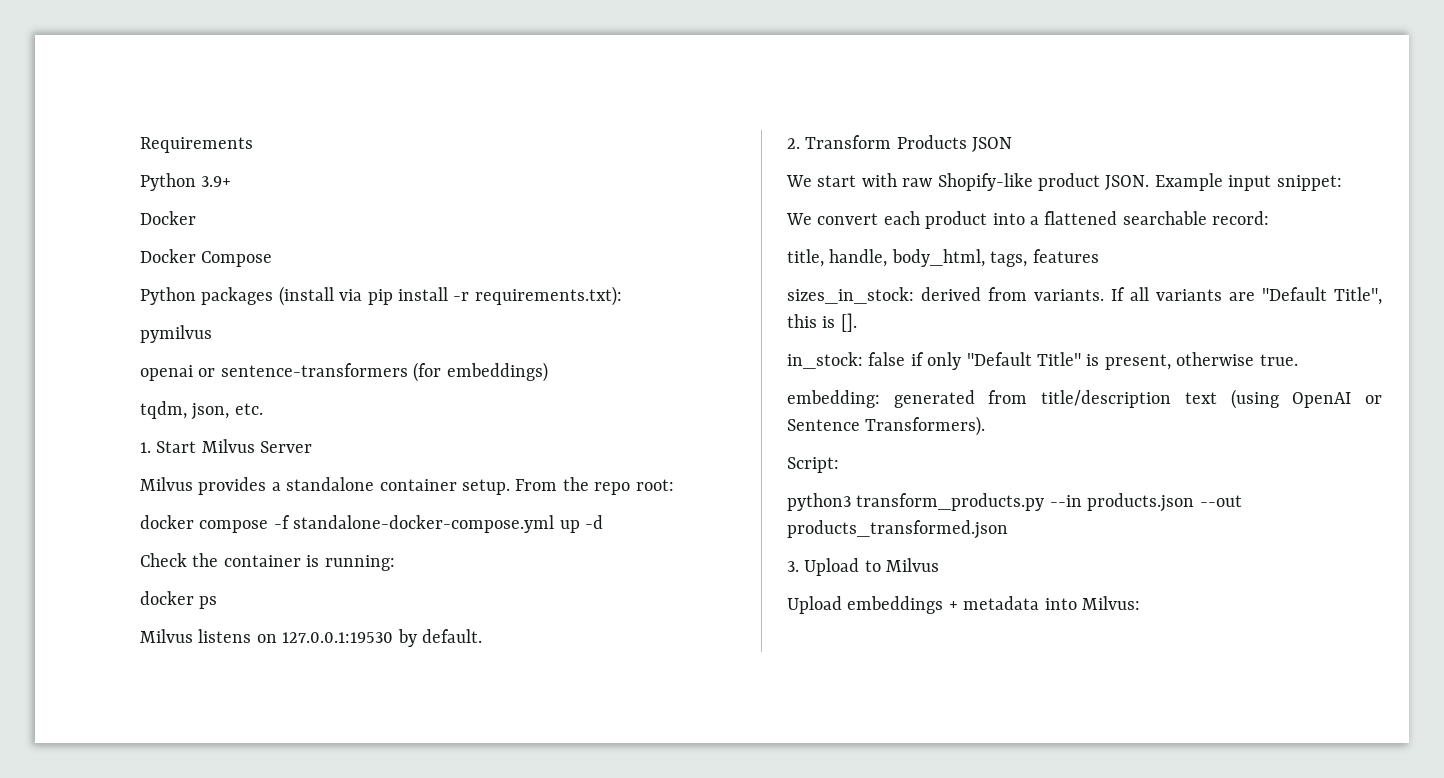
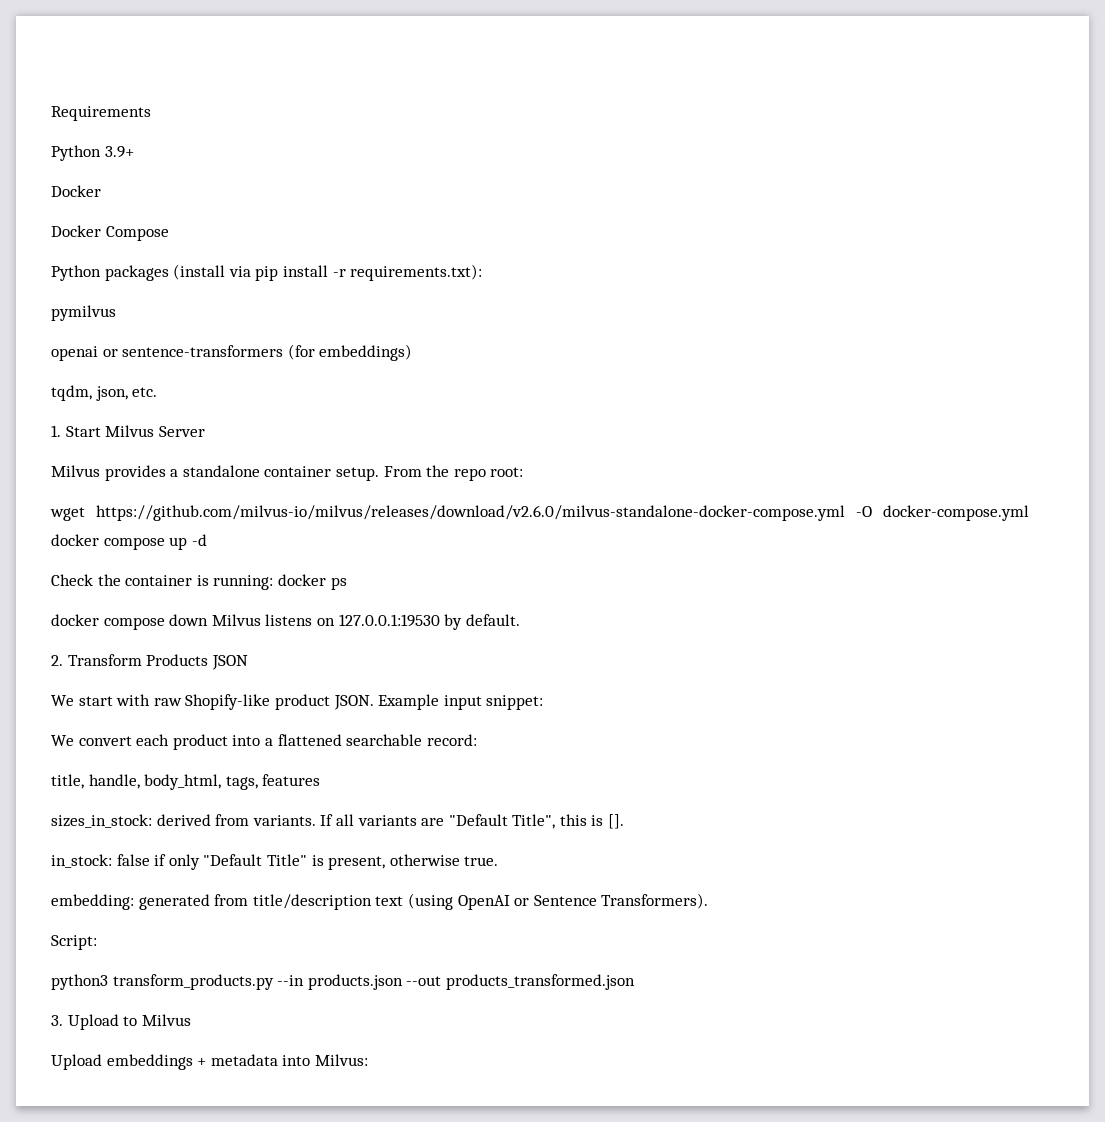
[140,515,555,533] docker compose -f standalone-docker-compose.yml -> [50,505,1029,521] [51,534,165,550] wget https://github.com/milvus-io/milvus/releases/download/v2.6.0/milvus-standalone-docker-compose.yml -O docker-compose.yml docker compose
(395, 563) // -> (274, 582) none
(218, 602) none -> [51,614,209,630] docker compose down

